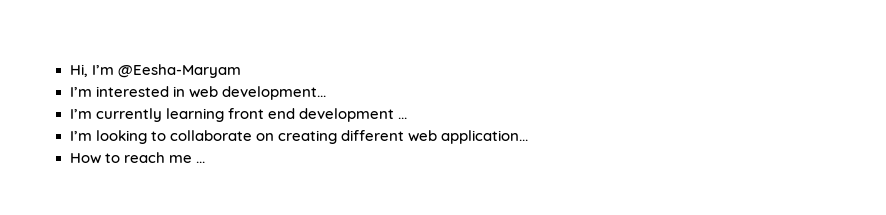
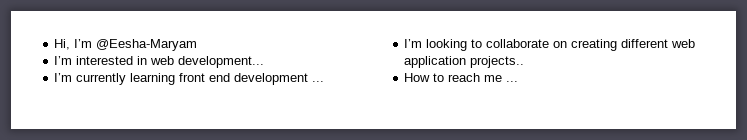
[440,130,528,144] application... -> [404,56,525,68] application projects..

